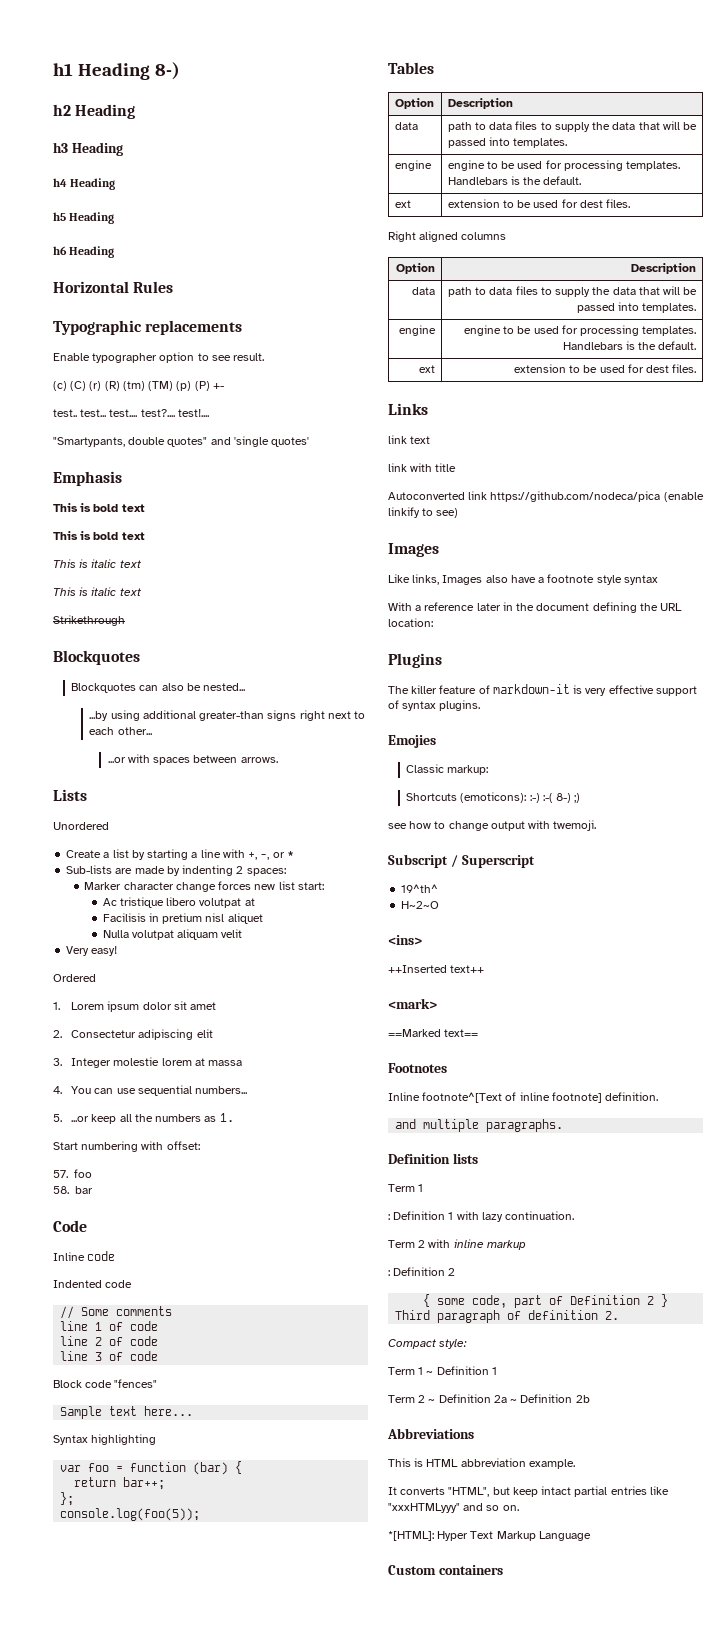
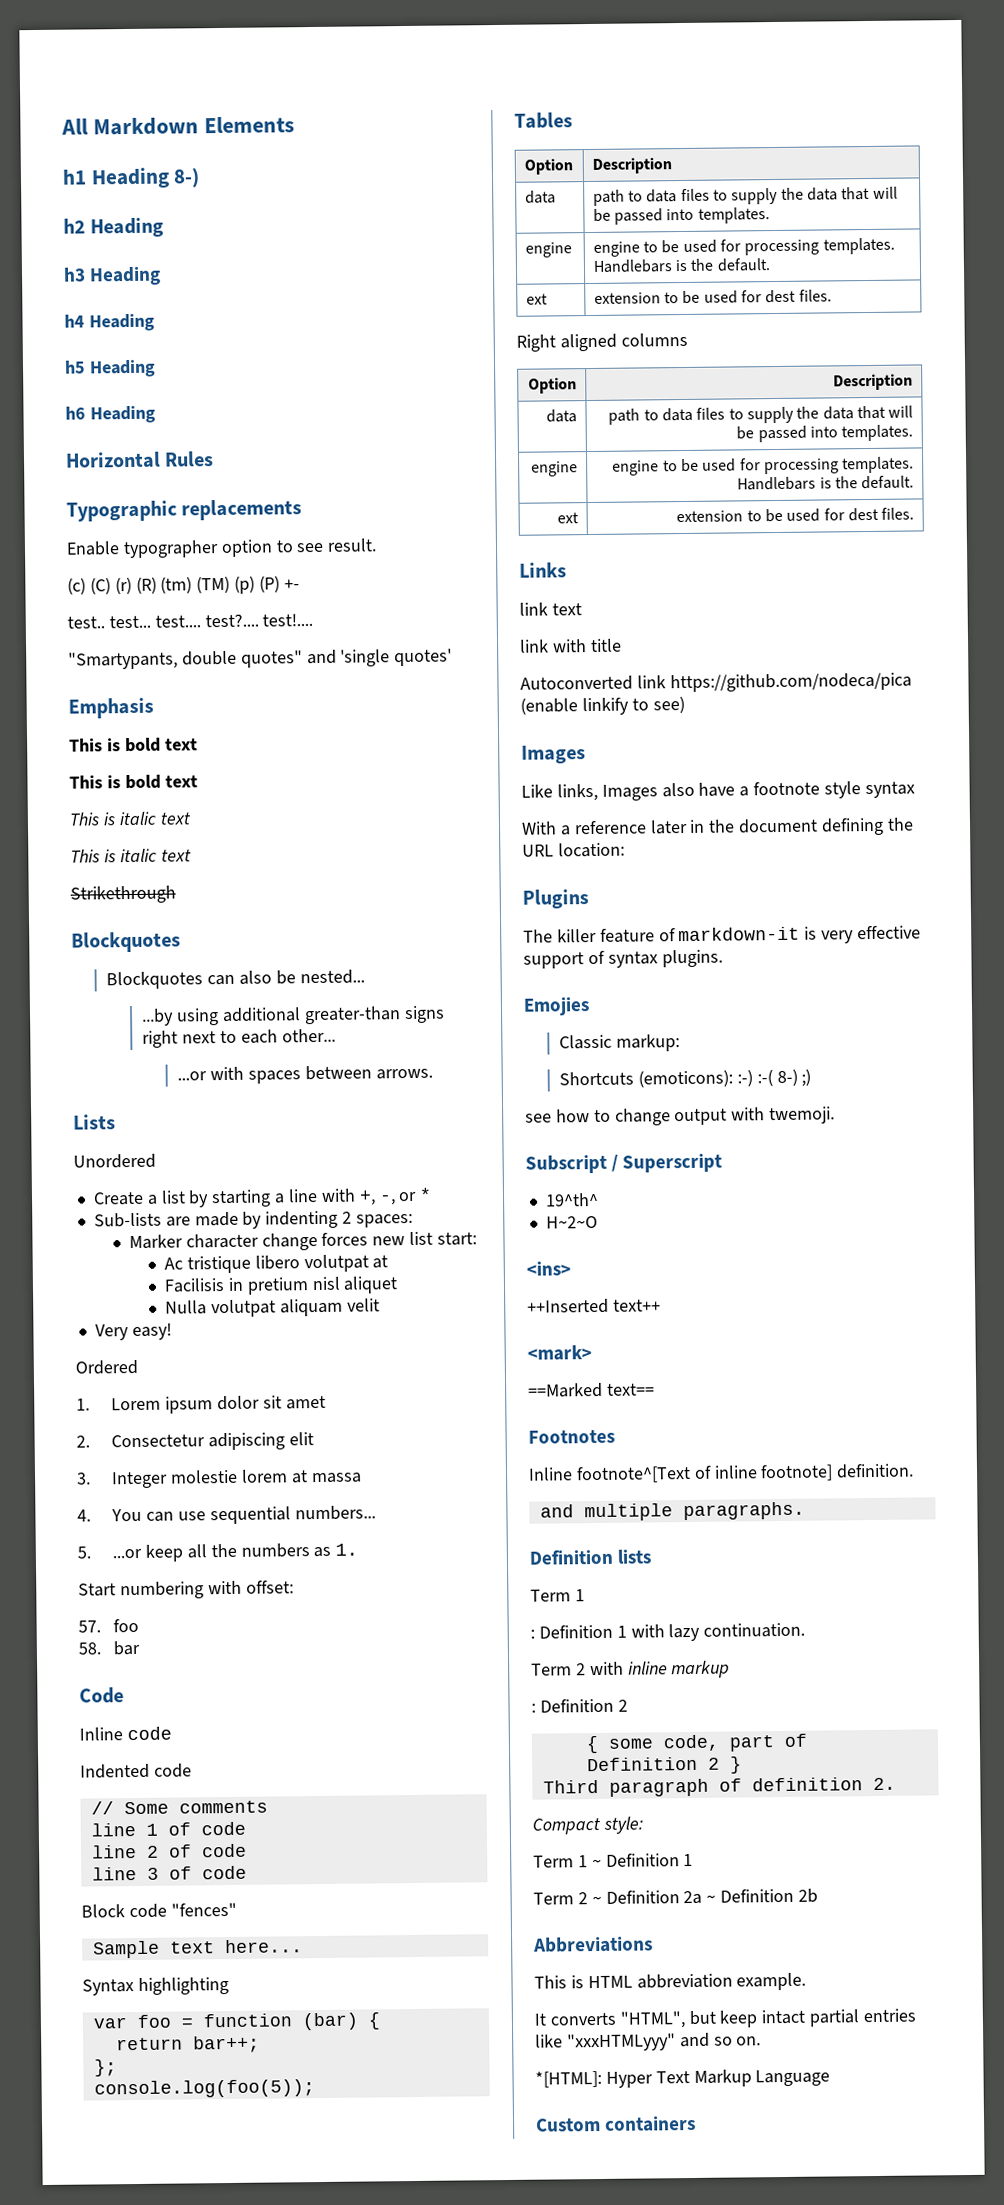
(53, 69) none -> [61,116,295,136] All Markdown Elements //

